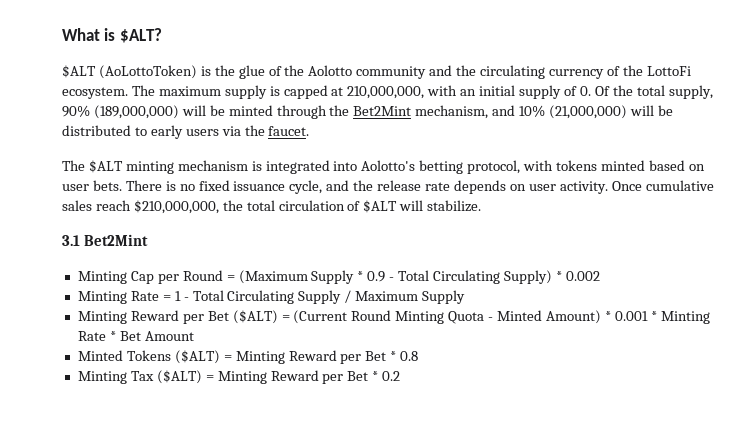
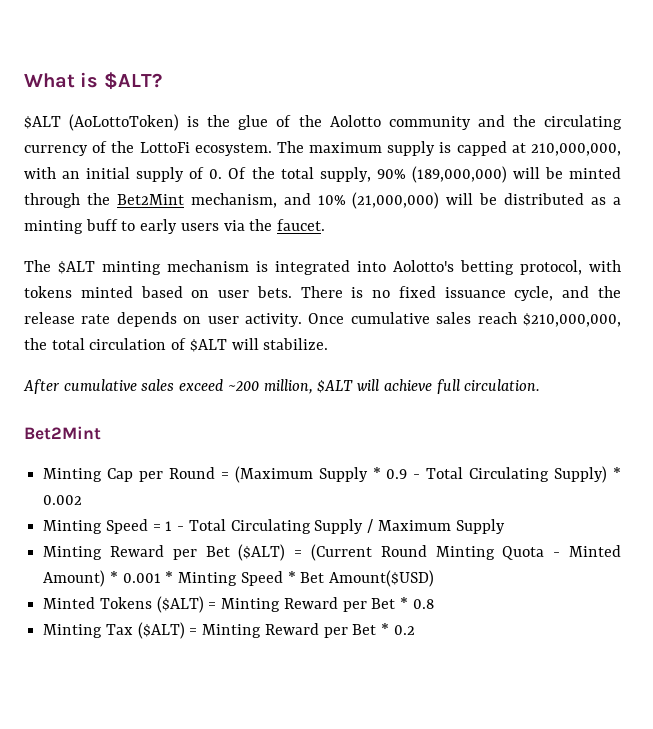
(131, 130) none -> [591,197,621,205] [24,219,118,234] as a minting buff
[62,235,80,246] 3.1 -> [23,379,541,394] After cumulative sales exceed ~200 million, $ALT will achieve full circulation. //
[130,291,159,301] Rate -> [105,519,148,534] Speed
[77,331,106,341] Rate -> [240,571,283,586] Speed
[144,331,194,341] Amount -> [329,570,435,587] Amount($USD)

